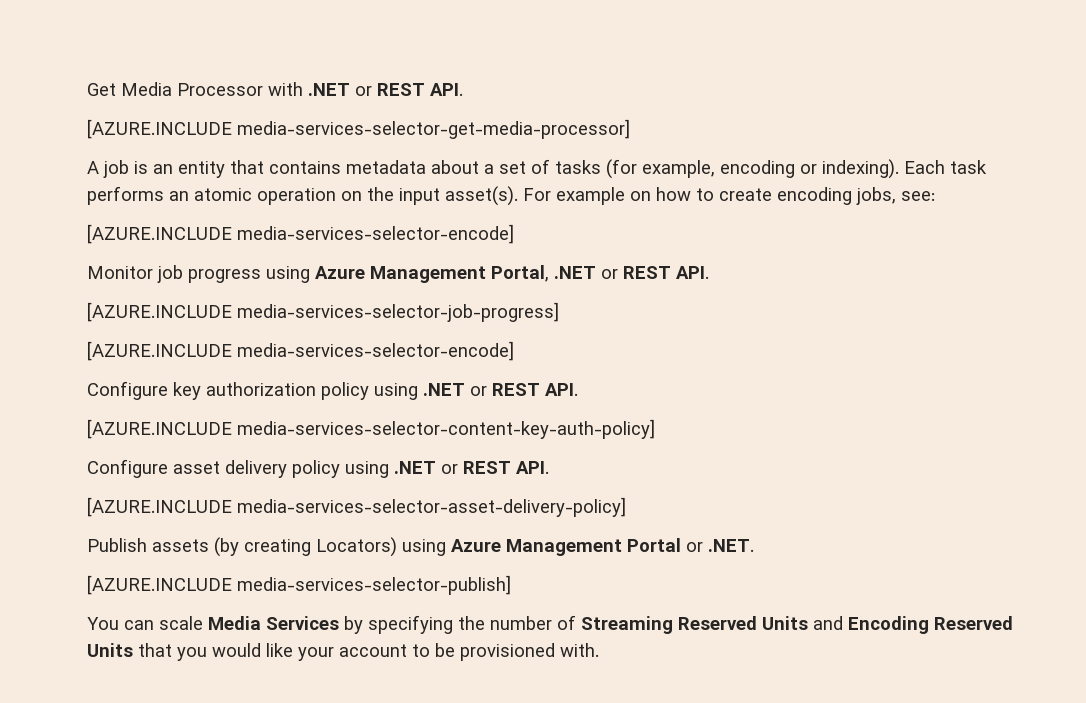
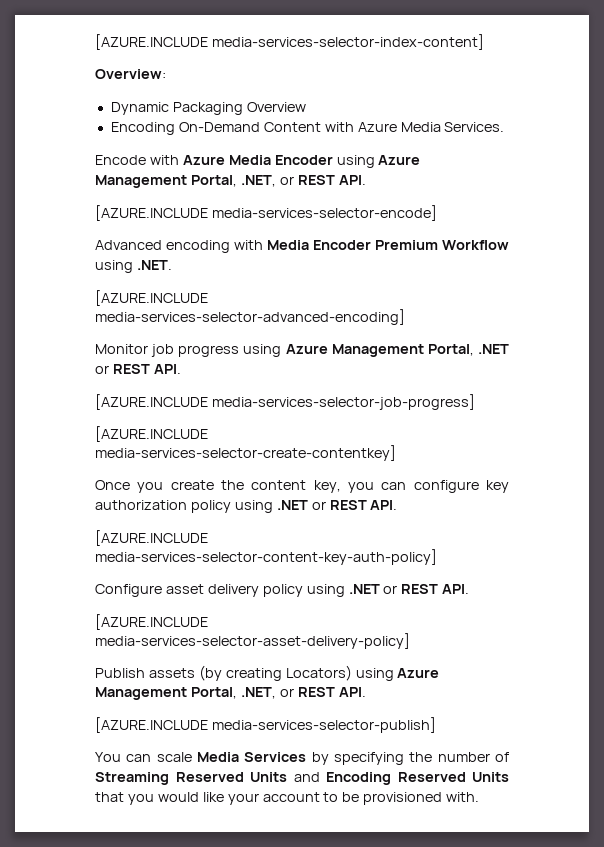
[87,82,463,96] [87,119,630,139] [87,159,987,179] [87,186,935,206] [87,224,514,244] Get Media Processor with .NET or REST API. // [AZURE.INCLUDE media-services-selector-get-media-processor] // A job is an entity that contains metadata about a set of tasks (for example, encoding or indexing). Each task performs an atomic operation on the input asset(s). For example on how to create encoding jobs, see: // [AZURE.INCLUDE media-services-selector-encode] -> [95,34,484,50] [95,69,166,79] [110,102,306,115] [110,122,505,135] [95,155,421,168] [95,175,366,188] [95,205,437,221] [95,240,509,253] [95,260,172,273] [95,290,208,306] [95,309,405,325] [AZURE.INCLUDE media-services-selector-index-content] // Overview: // Dynamic Packaging Overview // Encoding On-Demand Content with Azure Media Services. // Encode with Azure Media Encoder using Azure Management Portal, .NET, or REST API. // [AZURE.INCLUDE media-services-selector-encode] // Advanced encoding with Media Encoder Premium Workflow using .NET. // [AZURE.INCLUDE media-services-selector-advanced-encoding]
[237,341,514,361] [87,381,168,400] media-services-selector-encode] // Configure -> [95,445,396,461] [95,480,479,493] media-services-selector-create-contentkey] // Once you create the content key, you can configure
[627,538,754,552] Portal or .NET. -> [190,687,366,699] Portal, .NET, or REST API.

